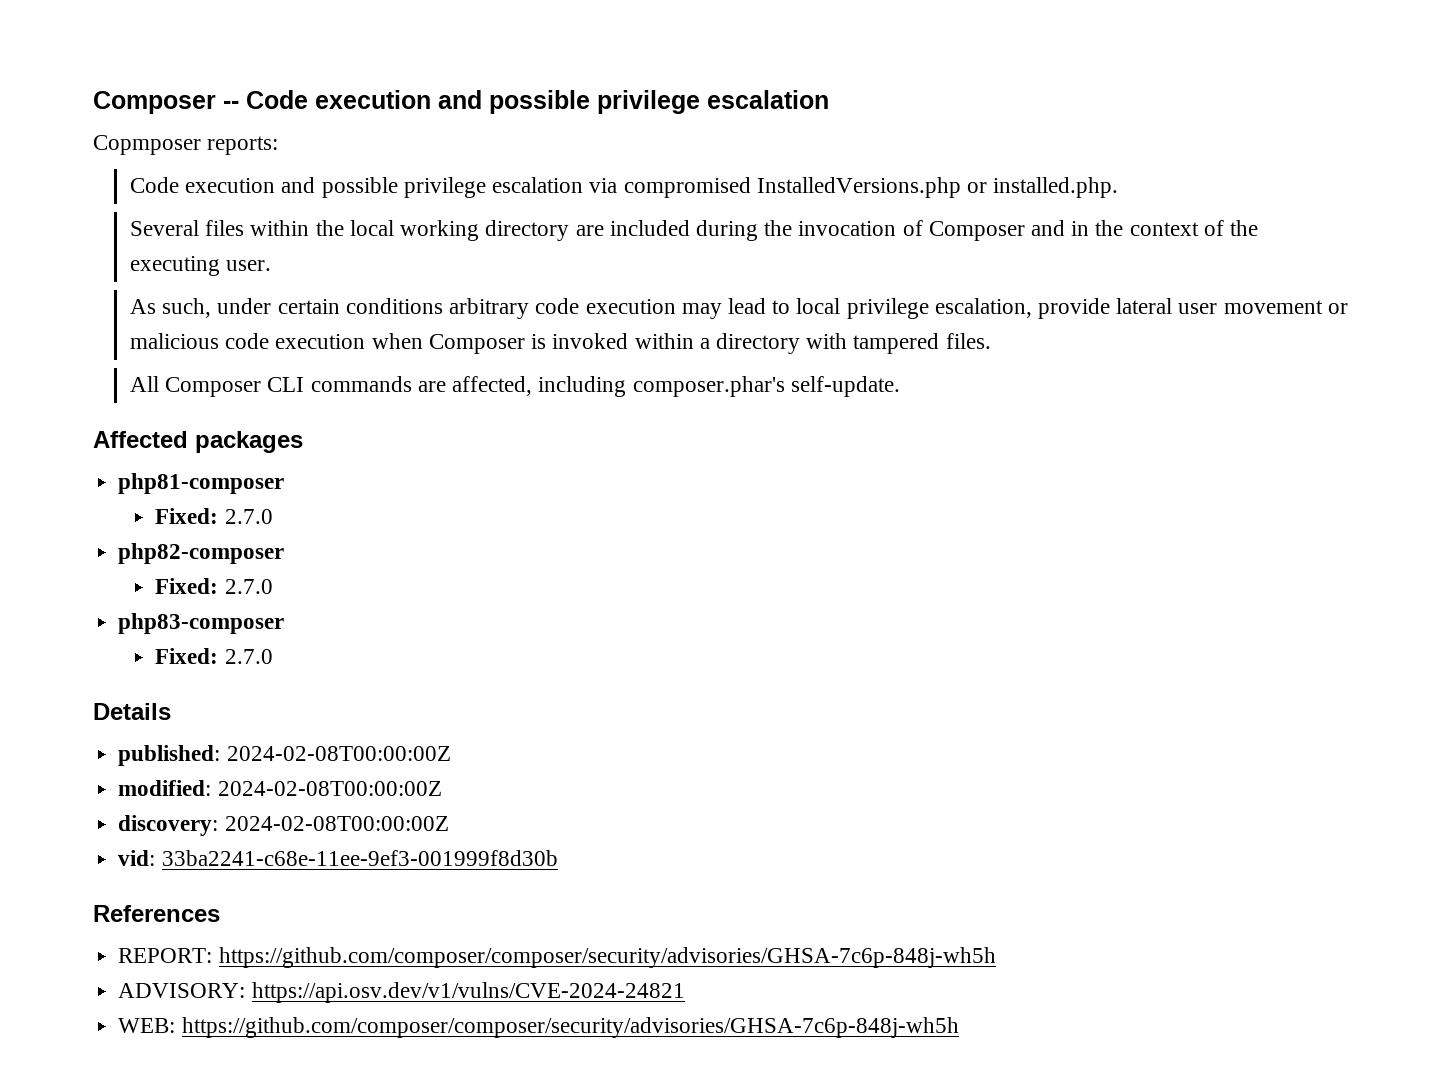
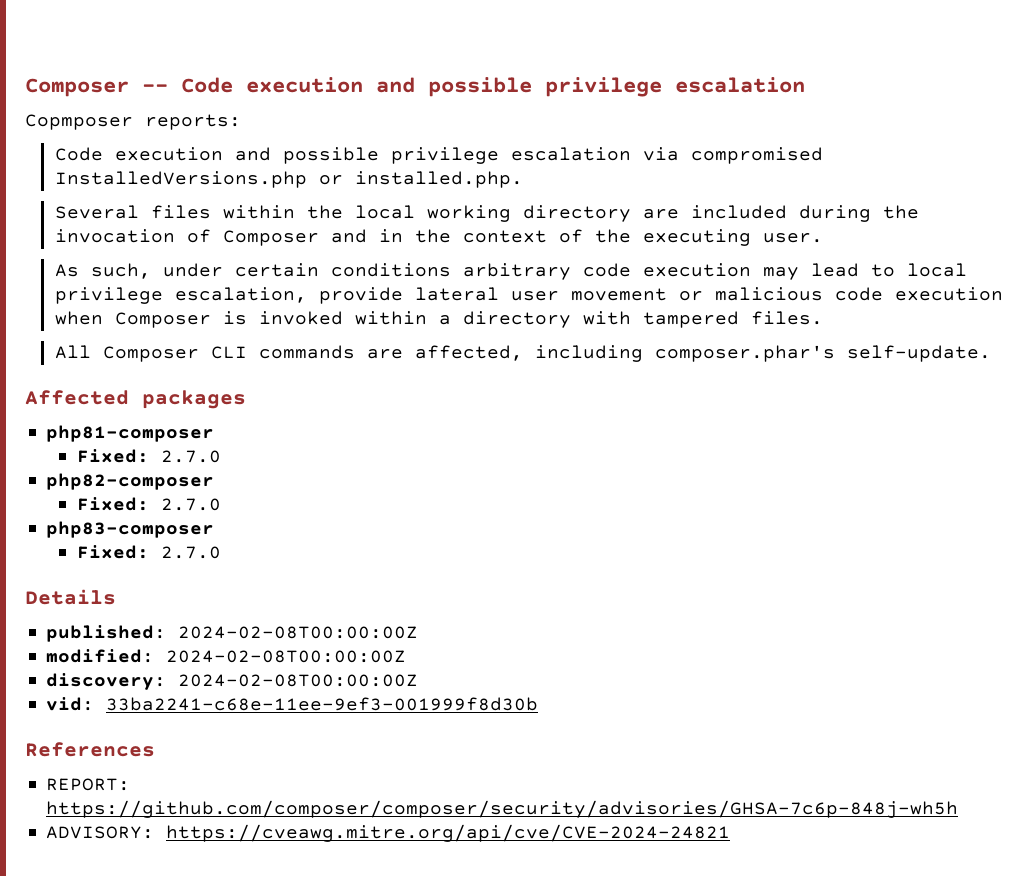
[251,982,685,1003] [118,1017,959,1038] https://api.osv.dev/v1/vulns/CVE-2024-24821 // WEB: https://github.com/composer/composer/security/advisories/GHSA-7c6p-848j-wh5h -> [166,824,731,842] https://cveawg.mitre.org/api/cve/CVE-2024-24821

